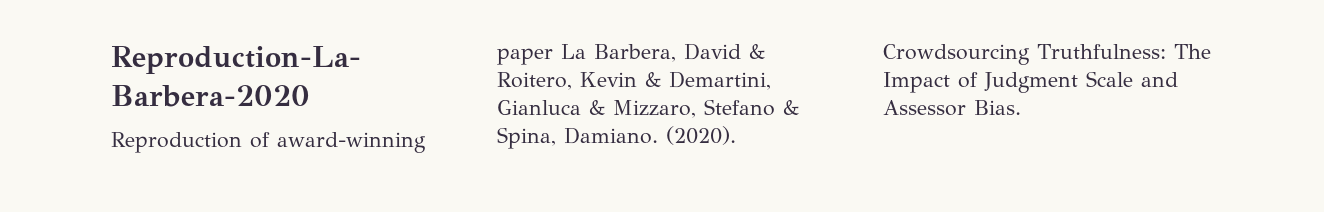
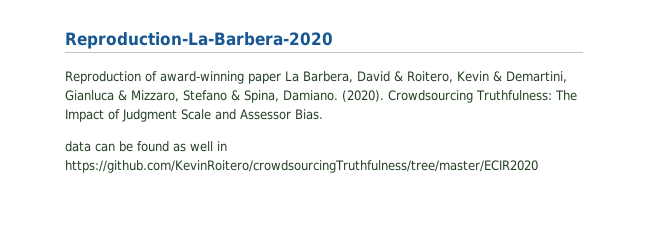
(1021, 107) none -> [65,141,227,152] [65,160,538,173] // data can be found as well in https://github.com/KevinRoitero/crowdsourcingTruthfulness/tree/master/ECIR2020

